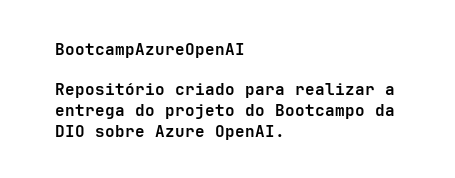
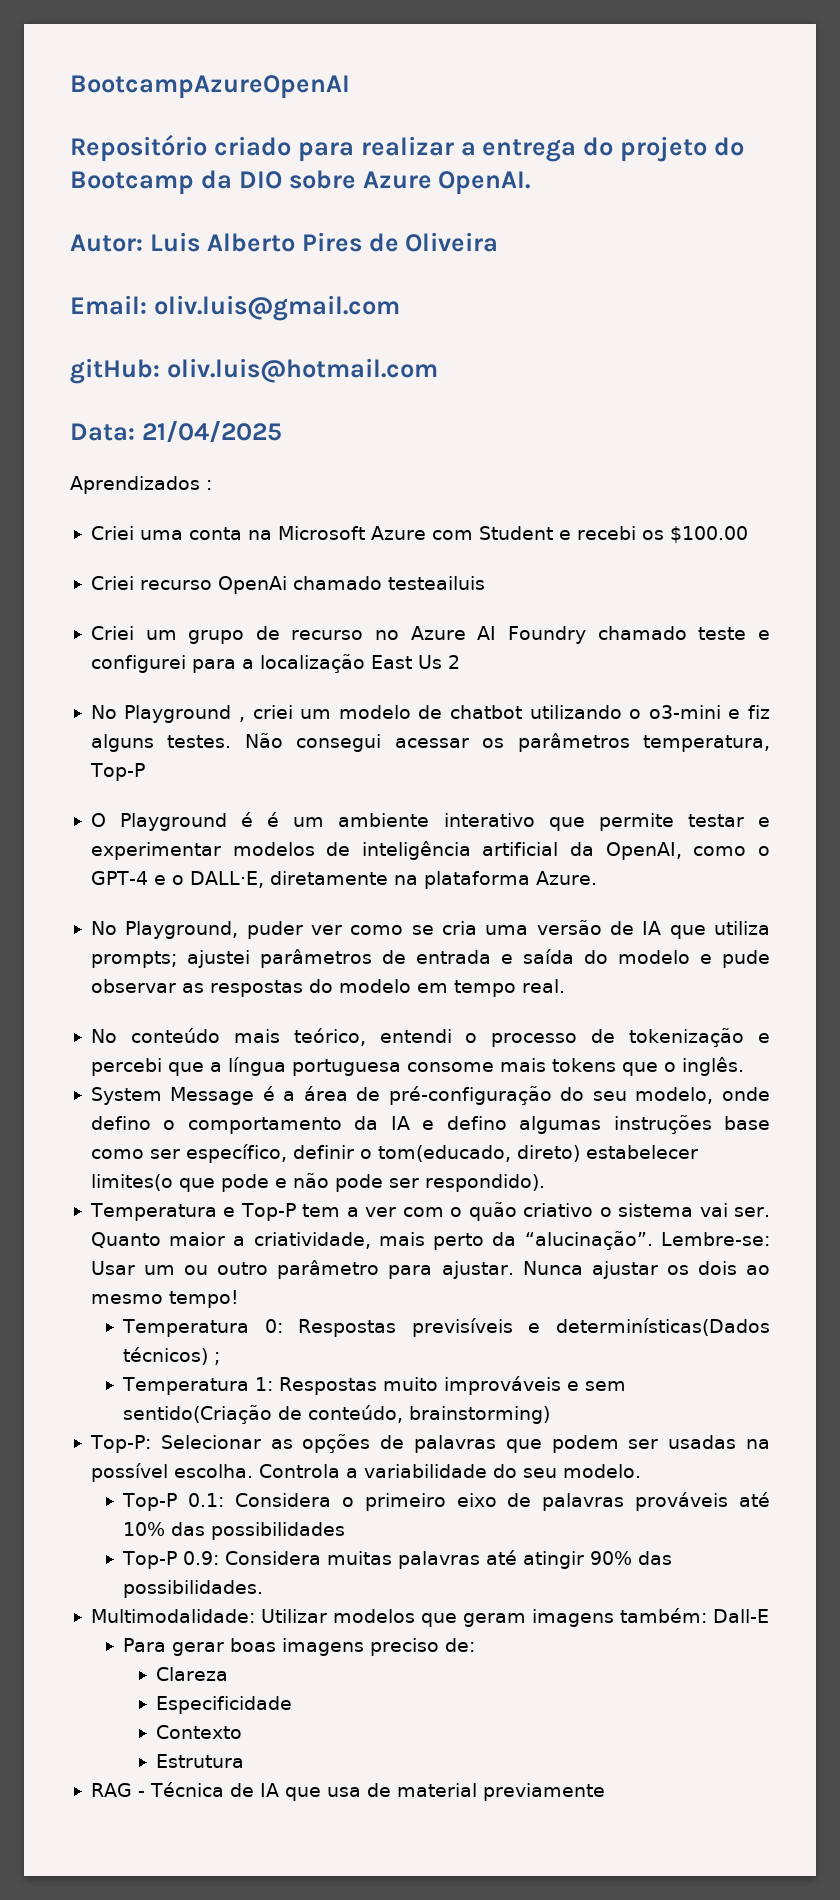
[275,104,365,119] Bootcampo -> [70,171,194,195] Bootcamp
(285, 132) none -> [70,232,499,252] [70,295,400,321] [70,358,438,384] [70,421,282,443] [70,476,212,494] [90,526,748,543] [90,576,485,594] [90,626,771,644] [90,654,460,673] [90,705,771,723] [90,733,770,752] [89,763,145,781] [90,812,771,831] [90,841,771,860] [90,871,597,889] [90,920,771,939] [90,949,770,968] [90,979,565,997] [90,1028,770,1047] [90,1057,744,1076] [90,1086,770,1105] [90,1115,770,1134] [90,1144,698,1163] [90,1173,545,1192] [89,1202,771,1221] [90,1231,770,1250] [90,1260,770,1279] [90,1290,239,1308] [122,1318,770,1337] [123,1347,221,1365] [122,1376,627,1395] [123,1405,551,1424] [89,1434,771,1453] [90,1463,641,1482] [122,1492,770,1511] [123,1522,346,1540] [122,1550,673,1569] [123,1580,264,1598] [90,1608,769,1627] [123,1638,476,1656] [156,1667,229,1681] [156,1696,293,1714] [156,1725,243,1739] [156,1754,245,1768] [90,1782,605,1801] // Autor: Luis Alberto Pires de Oliveira // Email: oliv.luis@gmail.com // gitHub: oliv.luis@hotmail.com // Data: 21/04/2025 // Aprendizados : // Criei uma conta na Microsoft Azure com Student e recebi os $100.00 // Criei recurso OpenAi chamado testeailuis // Criei um grupo de recurso no Azure AI Foundry chamado teste e configurei para a localização East Us 2 // No Playground , criei um modelo de chatbot utilizando o o3-mini e fiz alguns testes. Não consegui acessar os parâmetros temperatura, Top-P // O Playground é é um ambiente interativo que permite testar e experimentar modelos de inteligência artificial da OpenAI, como o GPT-4 e o DALL·E, diretamente na plataforma Azure. // No Playground, puder ver como se cria uma versão de IA que utiliza prompts; ajustei parâmetros de entrada e saída do modelo e pude observar as respostas do modelo em tempo real. // No conteúdo mais teórico, entendi o processo de tokenização e percebi que a língua portuguesa consome mais tokens que o inglês. // System Message é a área de pré-configuração do seu modelo, onde defino o comportamento da IA e defino algumas instruções base como ser específico, definir o tom(educado, direto) estabelecer limites(o que pode e não pode ser respondido). // Temperatura e Top-P tem a ver com o quão criativo o sistema vai ser. Quanto maior a criatividade, mais perto da “alucinação”. Lembre-se: Usar um ou outro parâmetro para ajustar. Nunca ajustar os dois ao mesmo tempo! // Temperatura 0: Respostas previsíveis e determinísticas(Dados técnicos) ; // Temperatura 1: Respostas muito improváveis e sem sentido(Criação de conteúdo, brainstorming) // Top-P: Selecionar as opções de palavras que podem ser usadas na possível escolha. Controla a variabilidade do seu modelo. // Top-P 0.1: Considera o primeiro eixo de palavras prováveis até 10% das possibilidades // Top-P 0.9: Considera muitas palavras até atingir 90% das possibilidades. // Multimodalidade: Utilizar modelos que geram imagens também: Dall-E // Para gerar boas imagens preciso de: // Clareza // Especificidade // Contexto // Estrutura // RAG - Técnica de IA que usa de material previamente

